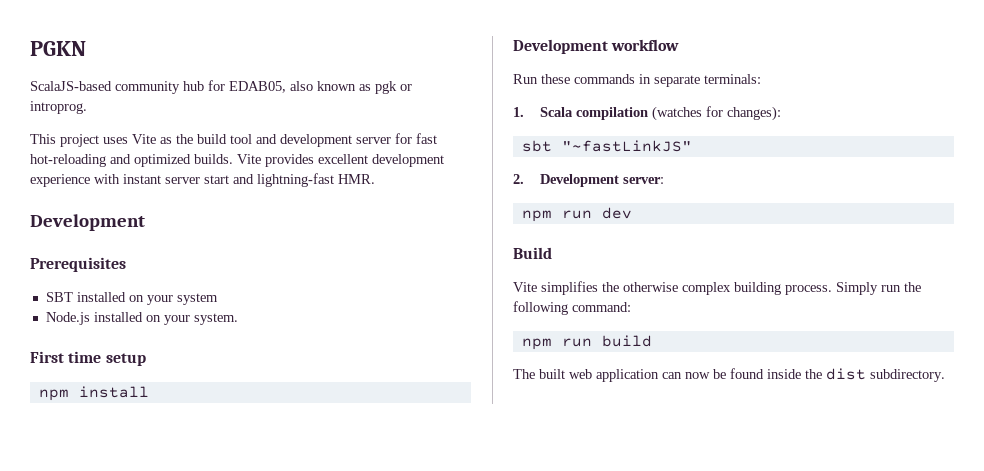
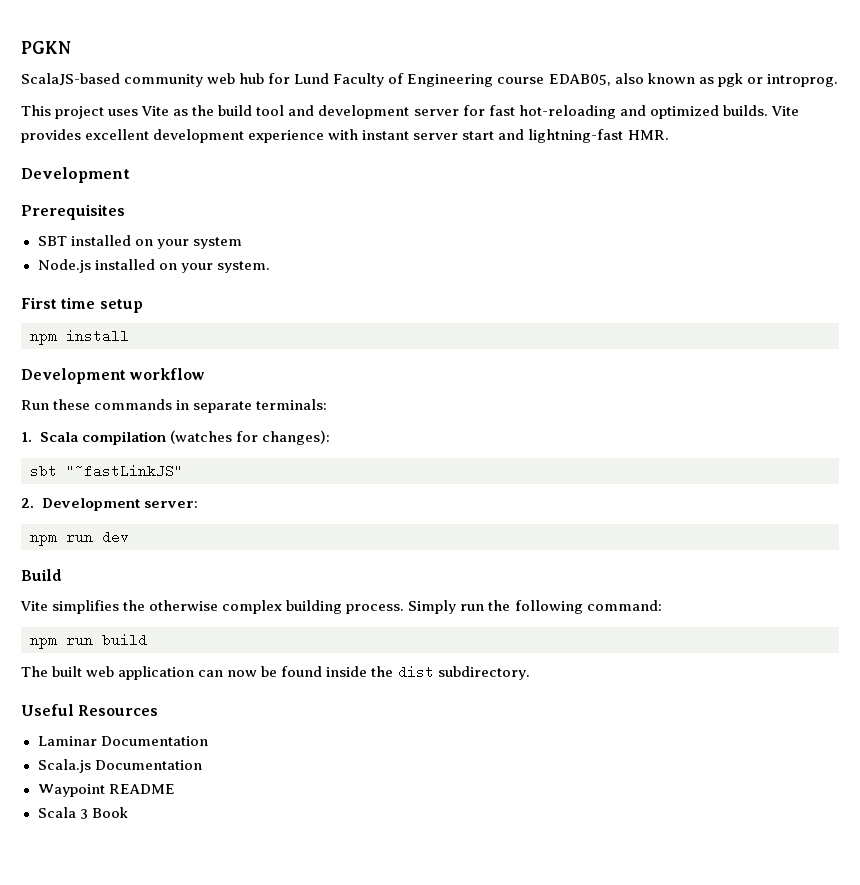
(180, 87) none -> [207,73,236,84] web
(225, 85) none -> [294,73,545,87] Lund Faculty of Engineering course
(945, 375) none -> [21,704,159,716] [37,736,208,746] [37,759,202,773] [37,784,175,797] [37,807,128,819] // Useful Resources // Laminar Documentation // Scala.js Documentation // Waypoint README // Scala 3 Book

